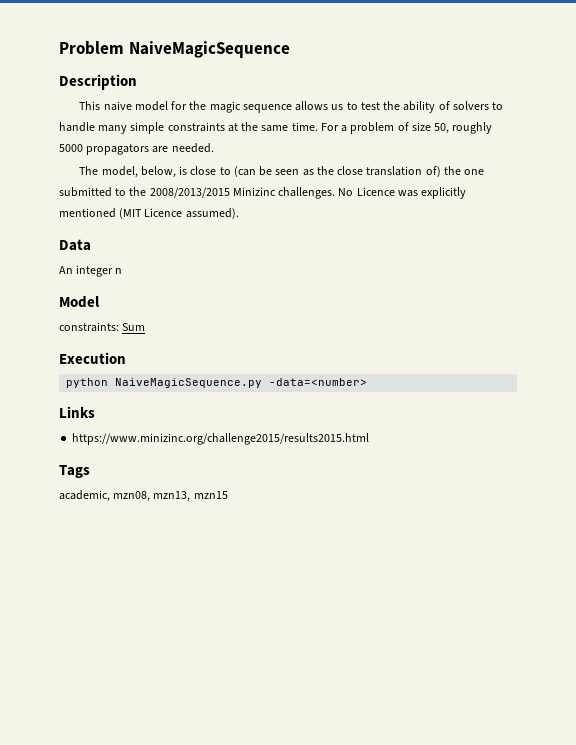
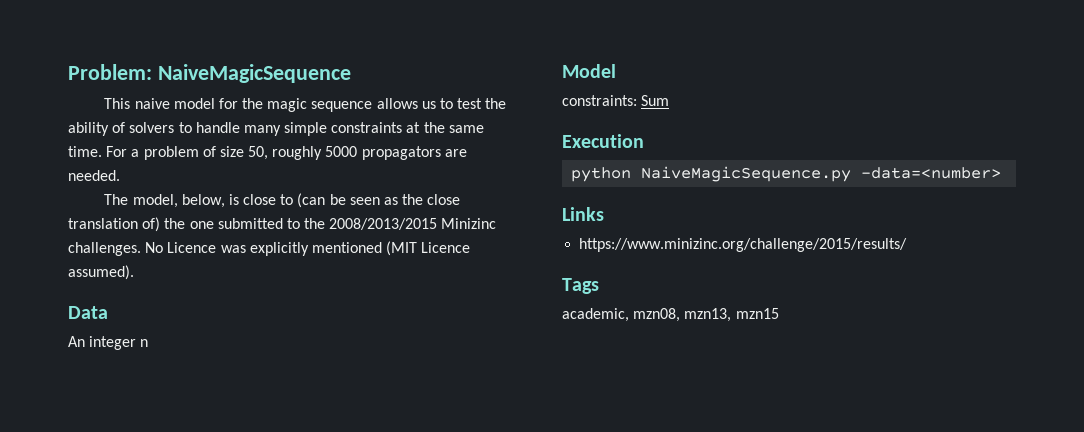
[59,41,124,55] Problem -> [68,64,152,80] Problem:
[59,74,137,90] // Description -> (351, 73) none
[72,433,370,445] https://www.minizinc.org/challenge2015/results2015.html -> [579,238,908,252] https://www.minizinc.org/challenge/2015/results/

